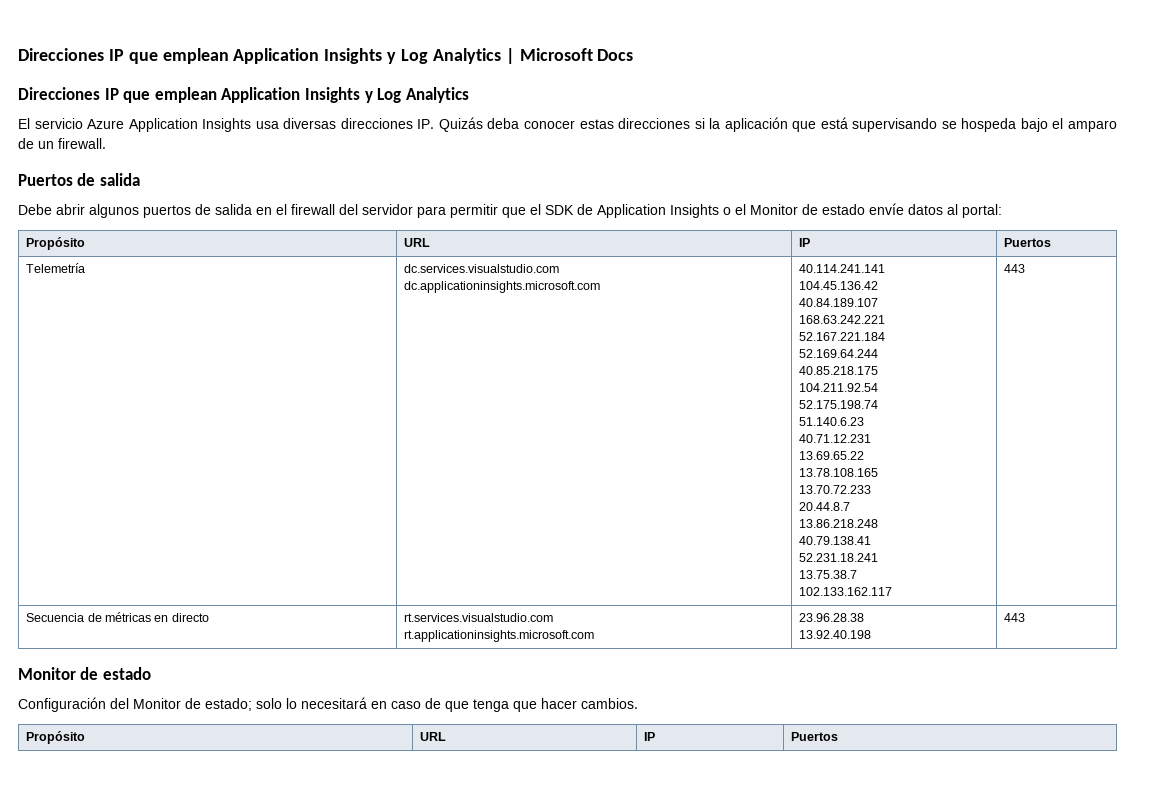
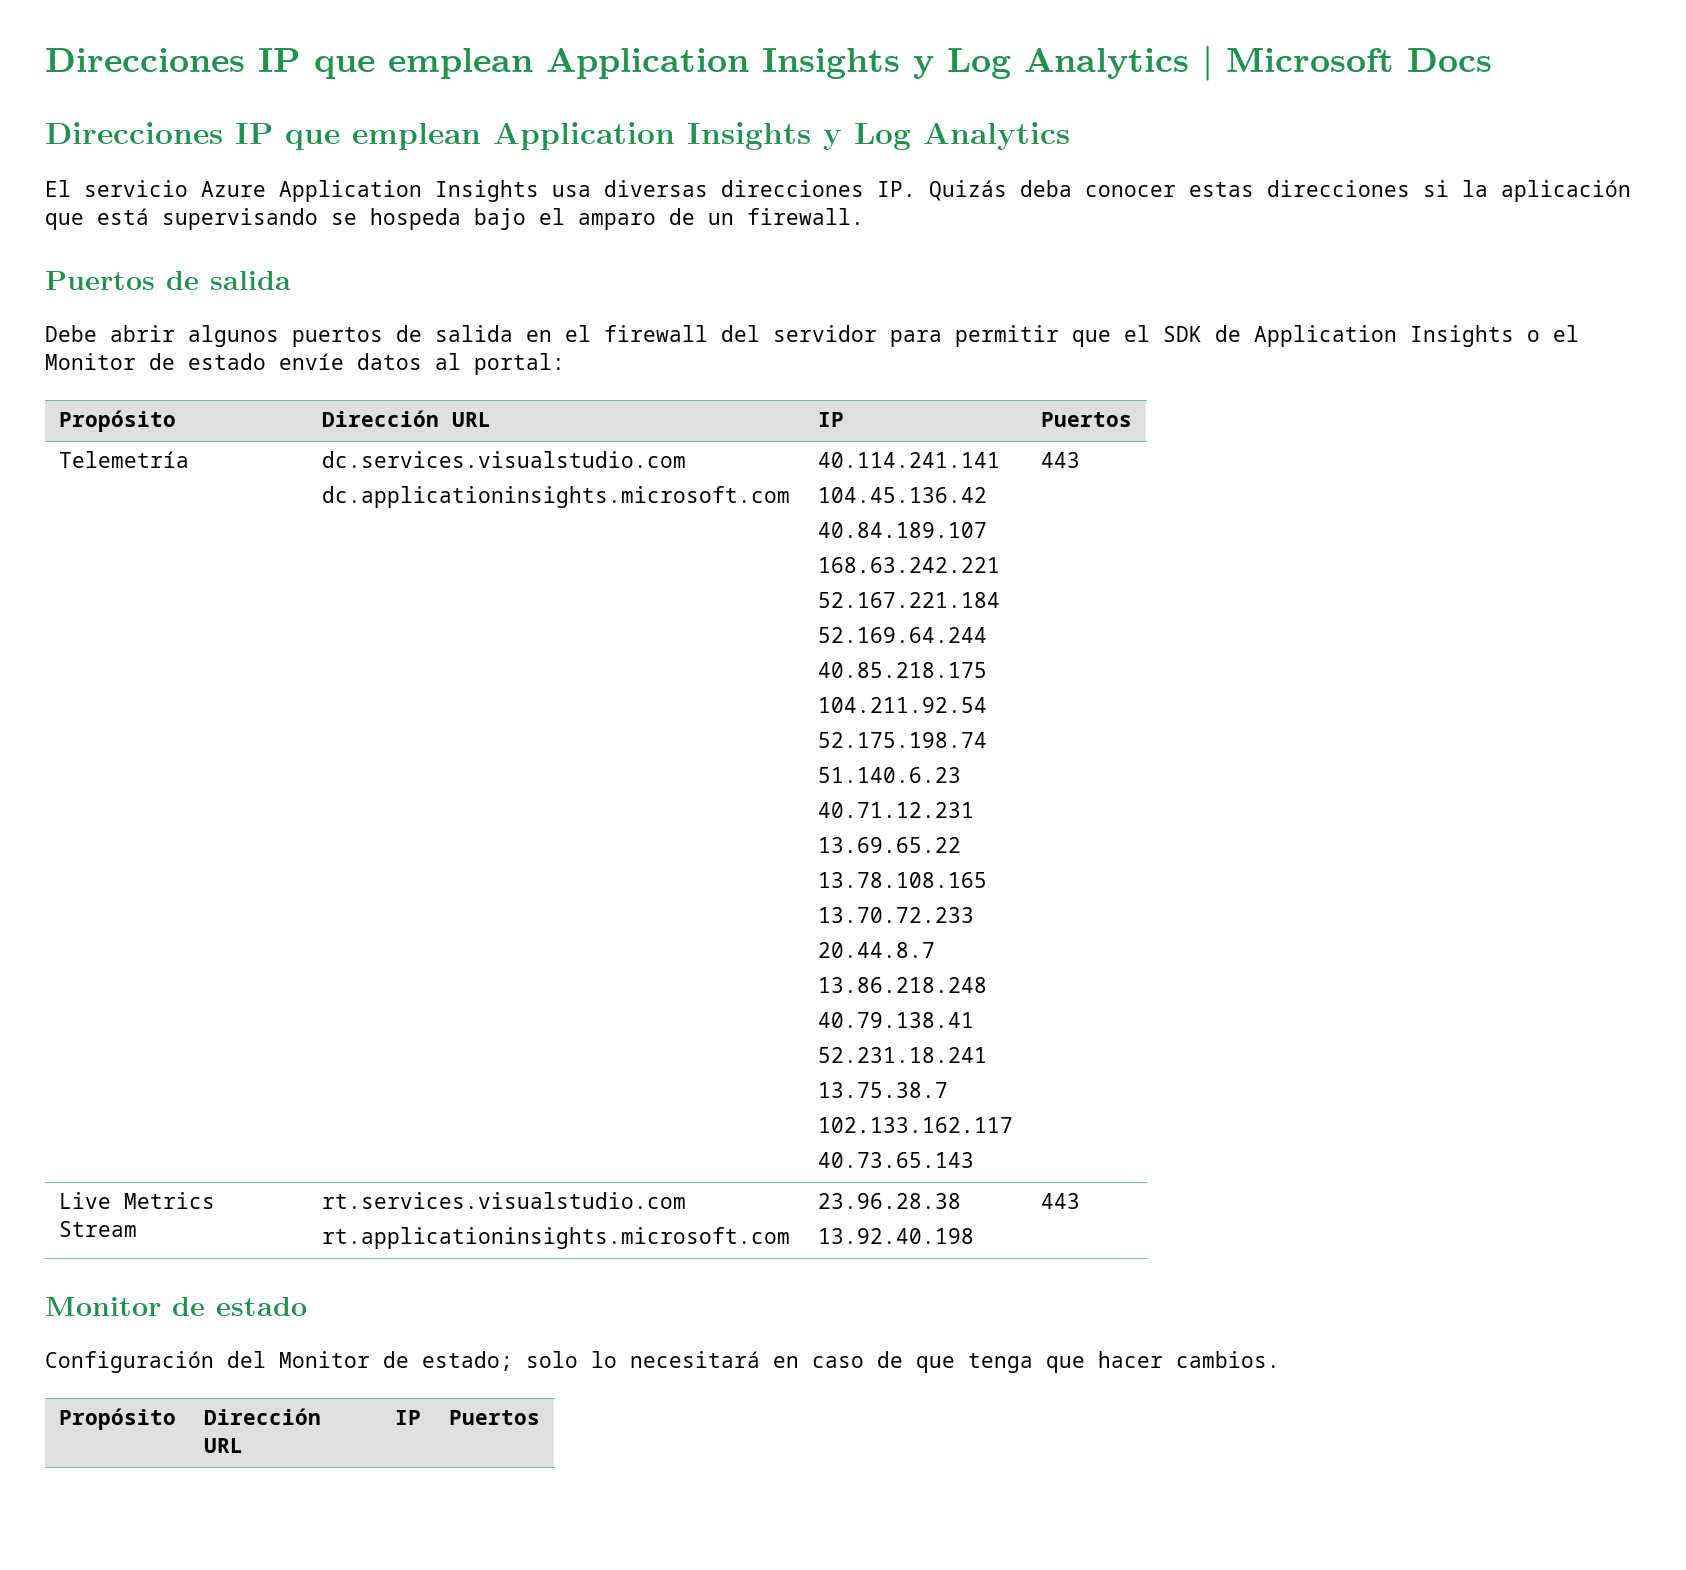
(86, 243) none -> [321,410,439,427] Dirección
[1004,264,1026,273] [26,612,209,622] | 443 // Secuencia de métricas en directo -> [817,1152,974,1168] [1040,452,1080,468] [58,1192,215,1209] [58,1221,137,1237] // 40.73.65.143 | 443 // Live Metrics Stream
(86, 737) none -> [203,1408,321,1425] Dirección

